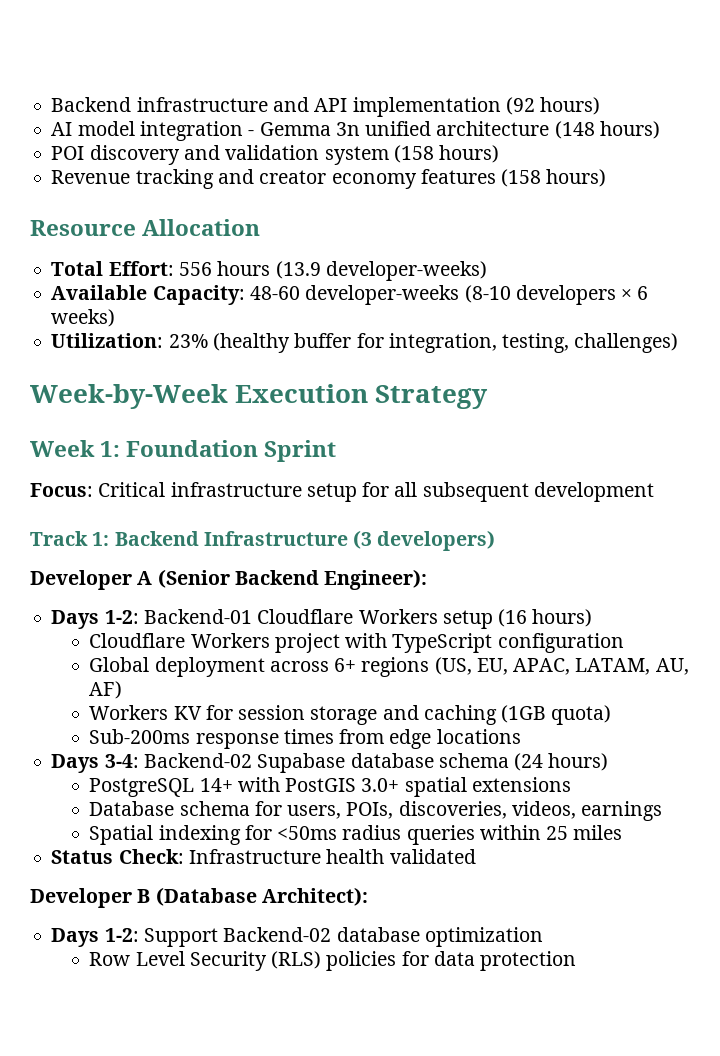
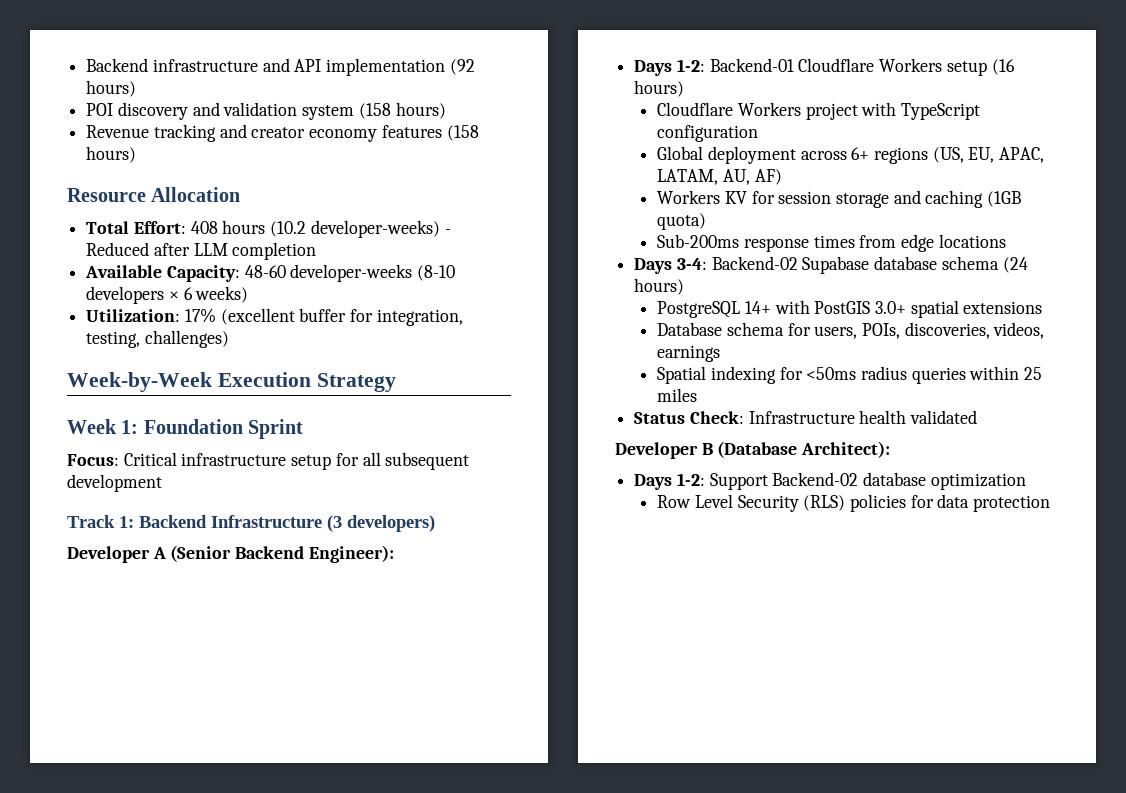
[51,121,660,141] // AI model integration - Gemma 3n unified architecture (148 hours) -> (137, 88) none
[178,261,487,281] 556 hours (13.9 developer-weeks) -> [190,220,451,238] [86,242,317,260] 408 hours (10.2 developer-weeks) - Reduced after LLM completion
[168,333,290,353] 23% (healthy -> [184,308,295,325] 17% (excellent

